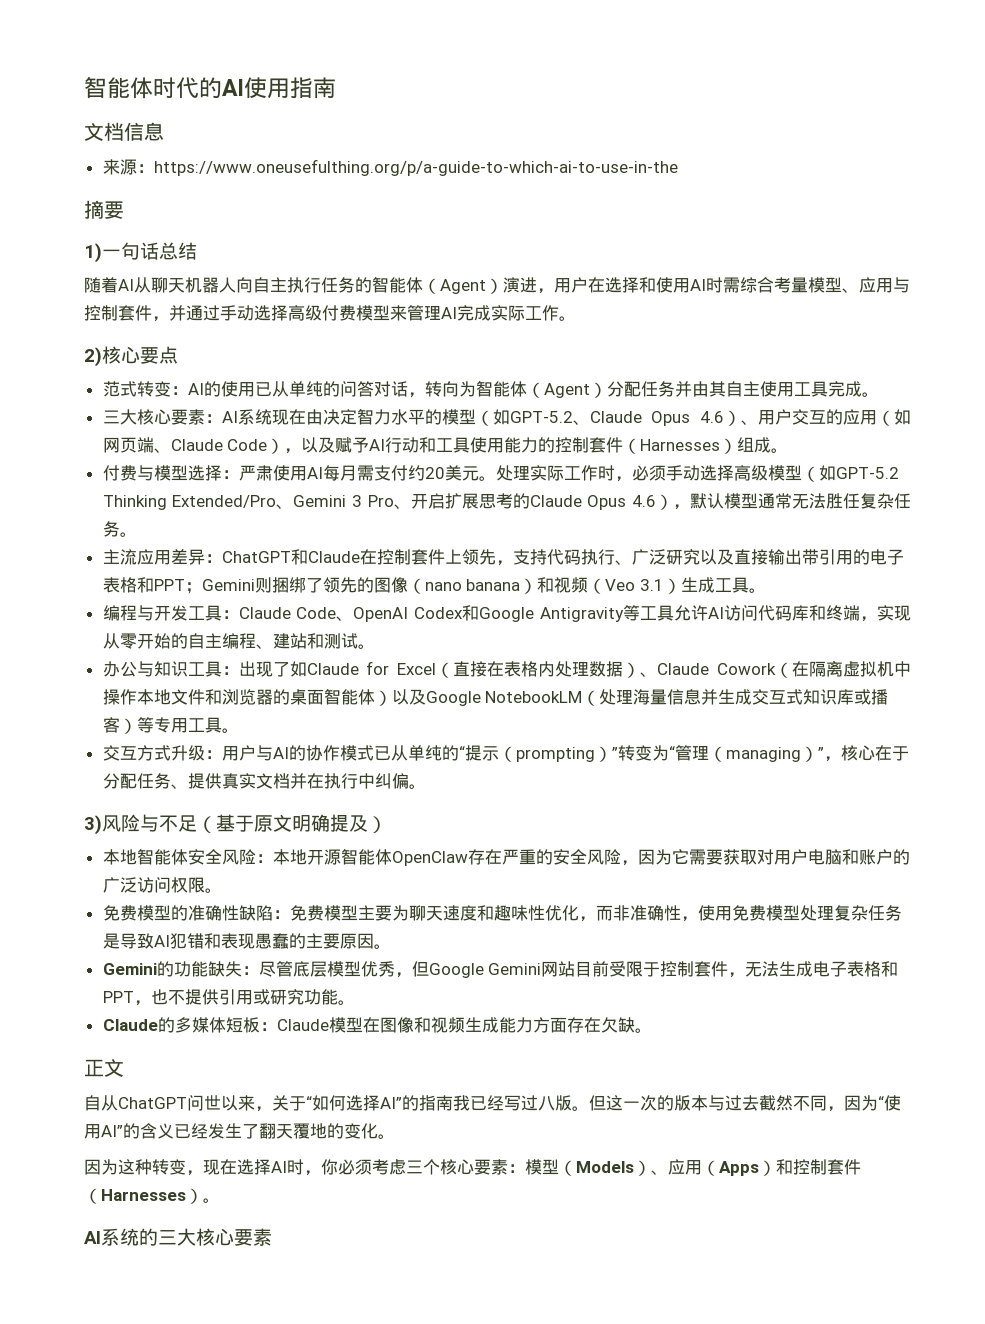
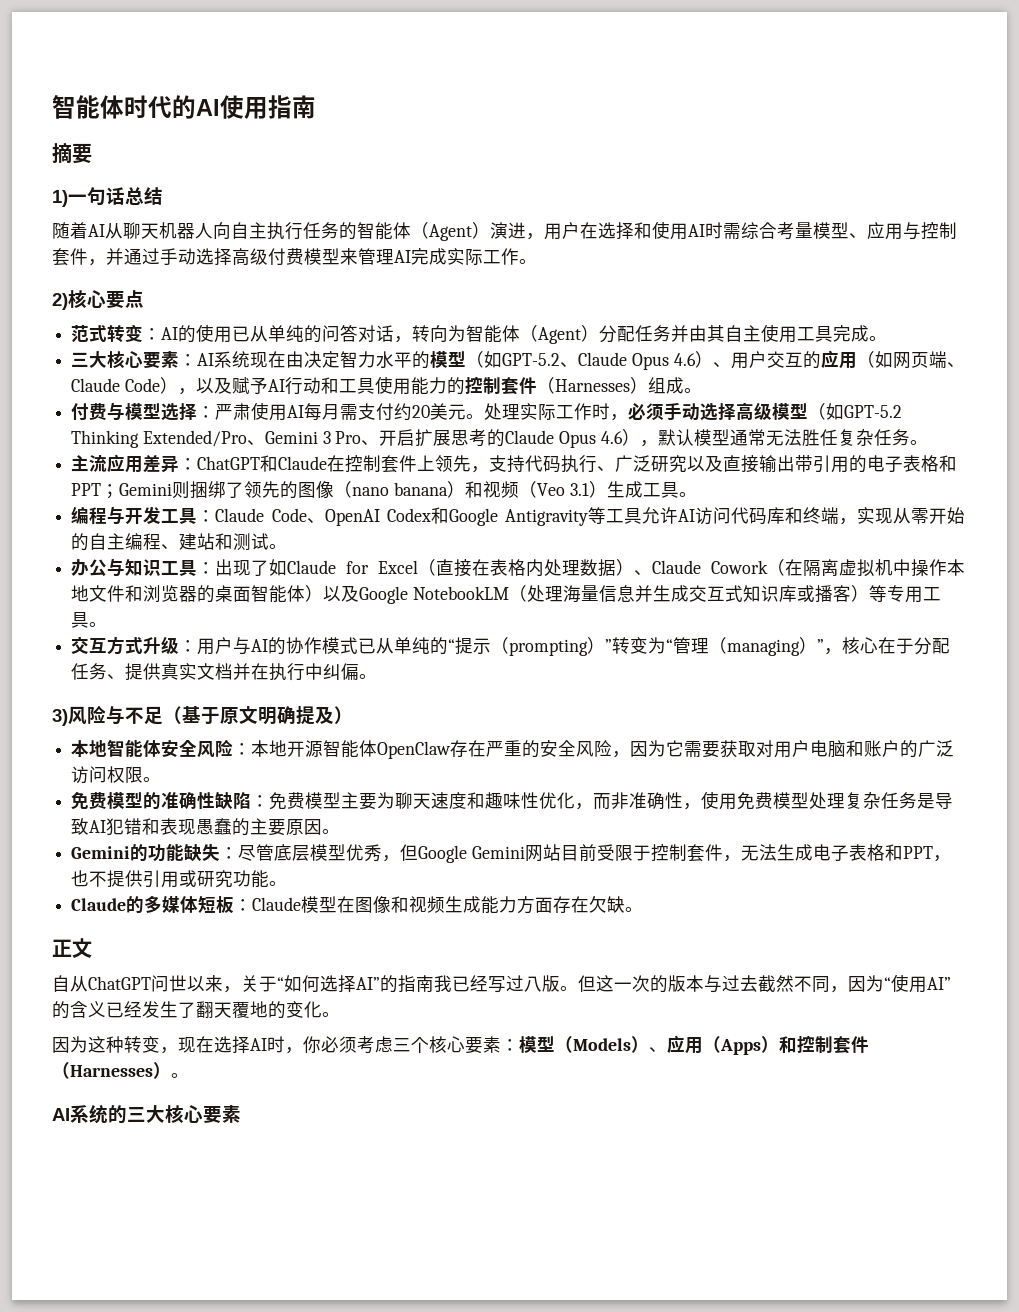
[84,122,164,141] [102,159,678,176] // 文档信息 // 来源：https://www.oneusefulthing.org/p/a-guide-to-which-ai-to-use-in-the -> (316, 107) none

